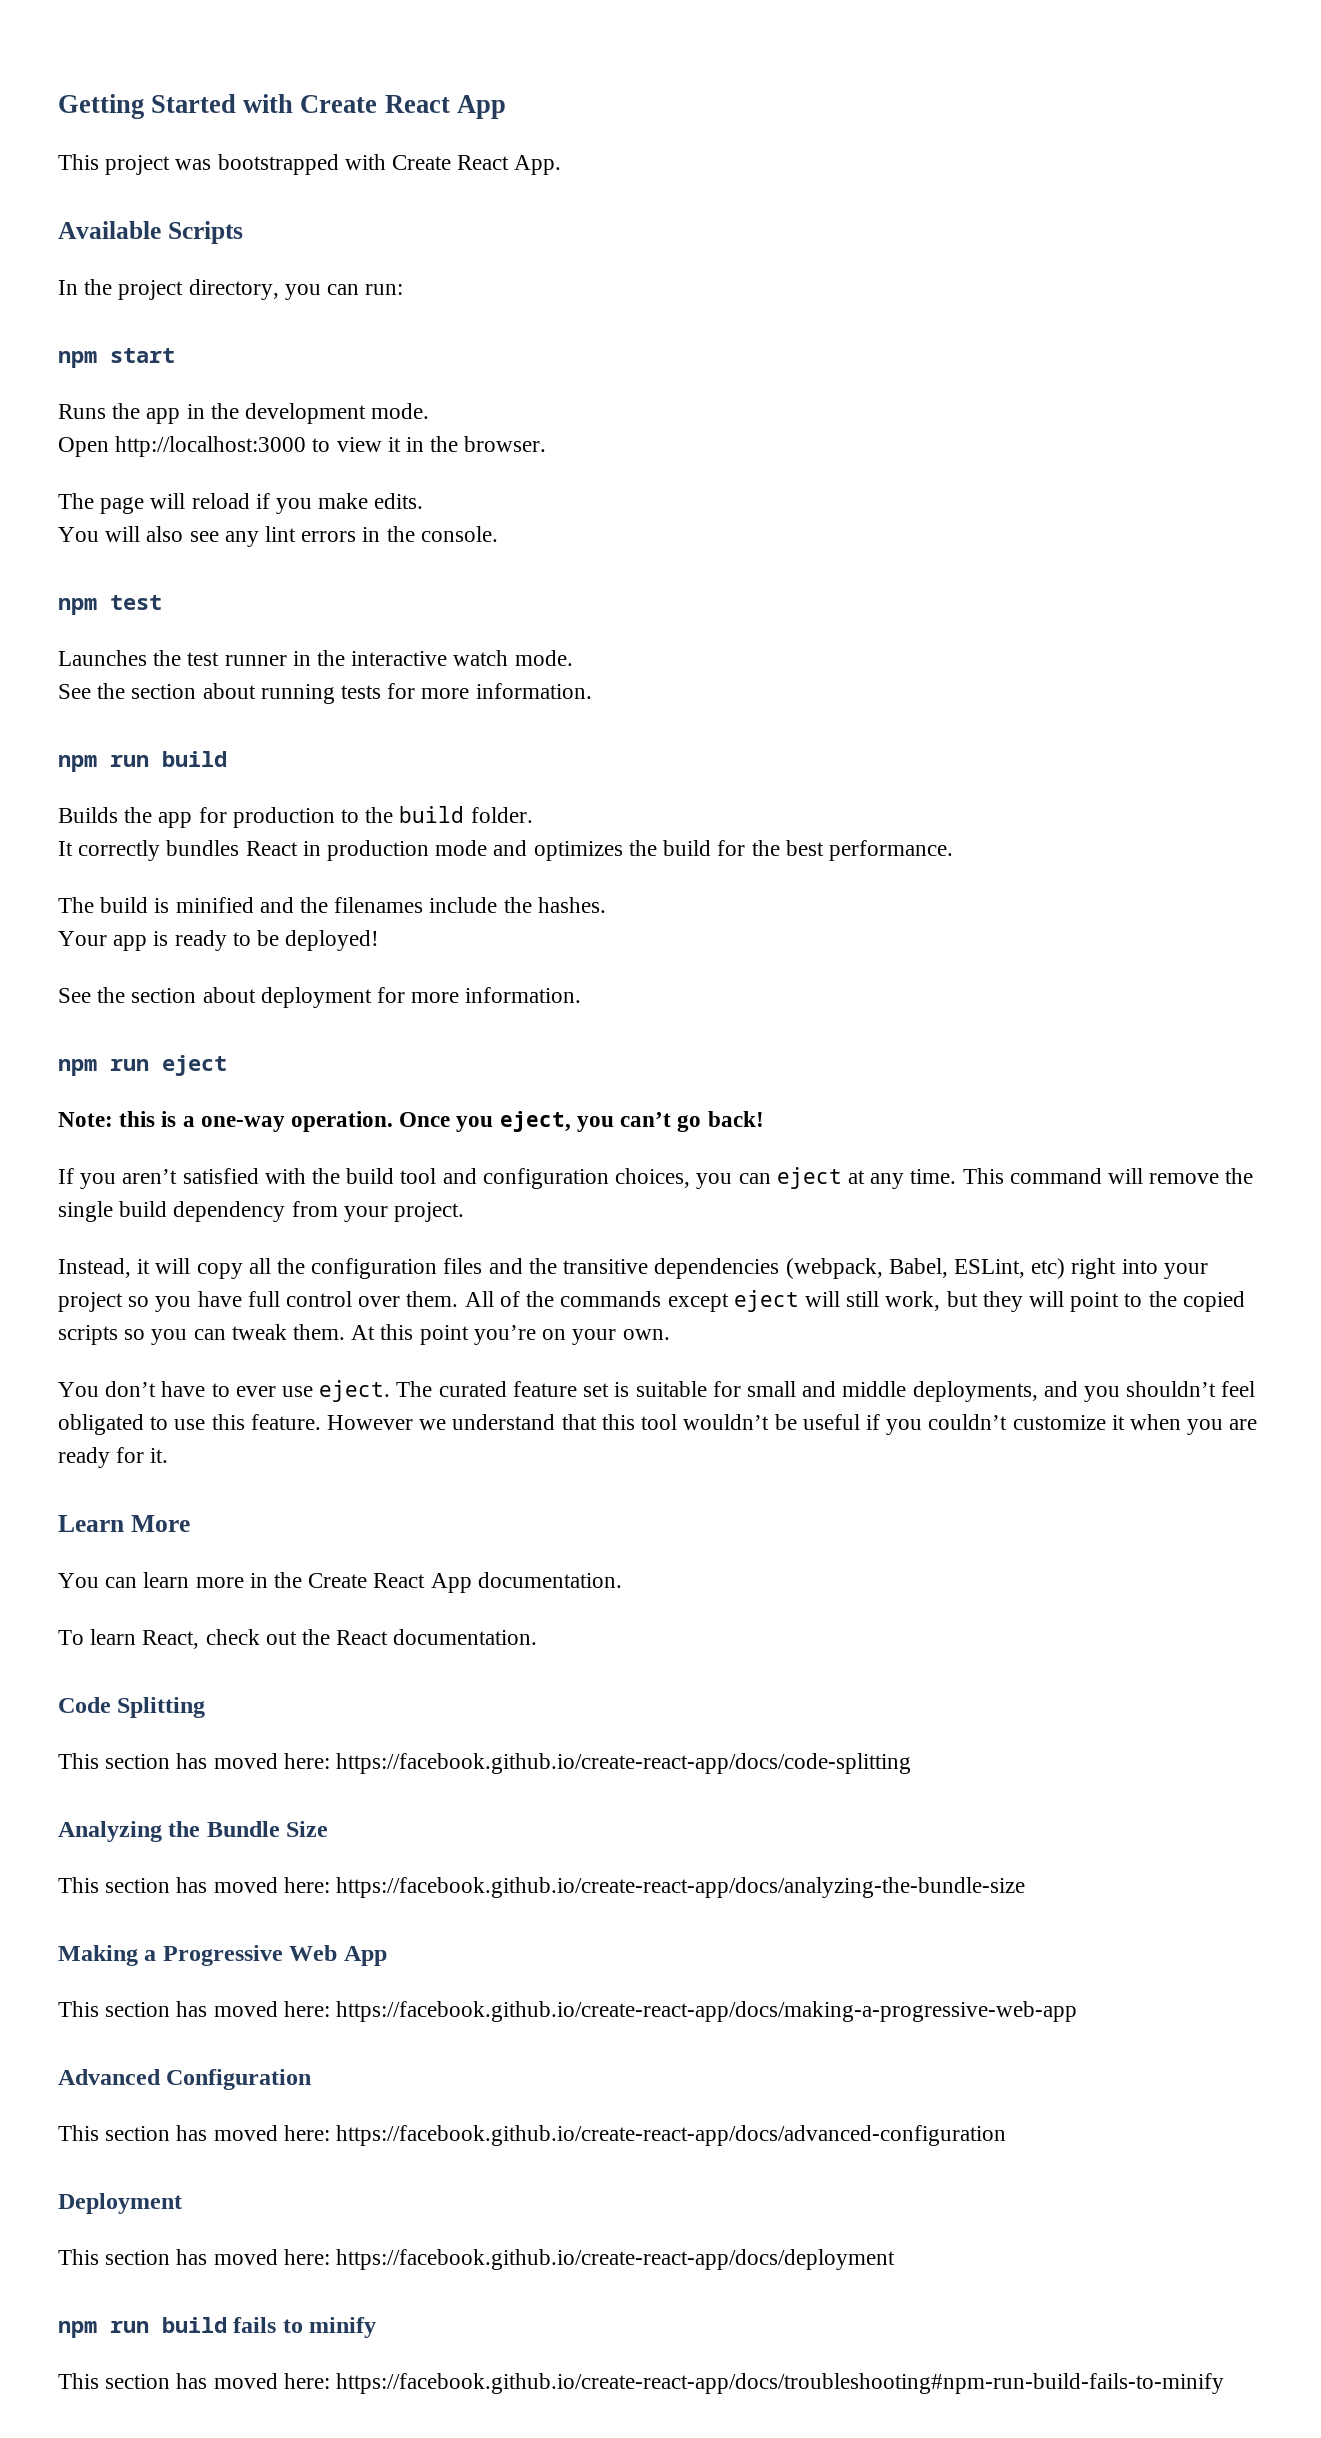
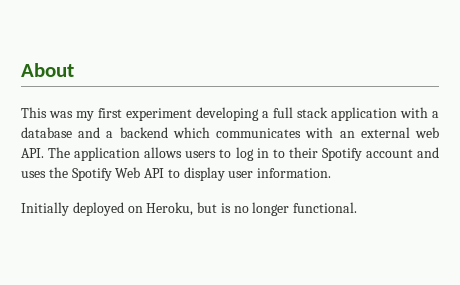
[58,94,506,119] [58,154,562,175] [58,221,243,244] [58,279,404,300] [58,348,175,368] [58,403,430,424] [58,436,547,457] [58,493,424,514] [58,526,498,547] [58,595,162,615] [58,650,573,666] [58,683,592,704] [58,751,227,772] [58,806,533,828] [58,840,953,861] [58,897,606,913] [58,930,380,951] [58,987,582,1008] [58,1055,227,1076] [58,1111,764,1132] [58,1167,1254,1189] [58,1201,465,1222] [58,1258,1208,1279] [58,1290,1245,1312] [58,1324,670,1345] [58,1380,1256,1402] [58,1414,1258,1435] [58,1447,169,1468] [58,1515,190,1532] [58,1572,622,1593] [58,1629,538,1649] [58,1697,206,1718] [58,1753,912,1774] [58,1821,329,1842] [58,1877,1026,1898] [58,1945,387,1966] [58,2001,1078,2022] [58,2069,312,2090] [58,2125,1007,2146] [58,2193,182,2214] [58,2249,896,2270] [58,2317,377,2338] [58,2373,1225,2394] Getting Started with Create React App // This project was bootstrapped with Create React App. // Available Scripts // In the project directory, you can run: // npm start // Runs the app in the development mode. // Open http://localhost:3000 to view it in the browser. // The page will reload if you make edits. // You will also see any lint errors in the console. // npm test // Launches the test runner in the interactive watch mode. // See the section about running tests for more information. // npm run build // Builds the app for production to the build folder. // It correctly bundles React in production mode and optimizes the build for the best performance. // The build is minified and the filenames include the hashes. // Your app is ready to be deployed! // See the section about deployment for more information. // npm run eject // Note: this is a one-way operation. Once you eject, you can’t go back! // If you aren’t satisfied with the build tool and configuration choices, you can eject at any time. This command will remove the single build dependency from your project. // Instead, it will copy all the configuration files and the transitive dependencies (webpack, Babel, ESLint, etc) right into your project so you have full control over them. All of the commands except eject will still work, but they will point to the copied scripts so you can tweak them. At this point you’re on your own. // You don’t have to ever use eject. The curated feature set is suitable for small and middle deployments, and you shouldn’t feel obligated to use this feature. However we understand that this tool wouldn’t be useful if you couldn’t customize it when you are ready for it. // Learn More // You can learn more in the Create React App documentation. // To learn React, check out the React documentation. // Code Splitting // This section has moved here: https://facebook.github.io/create-react-app/docs/code-splitting // Analyzing the Bundle Size // This section has moved here: https://facebook.github.io/create-react-app/docs/analyzing-the-bundle-size // Making a Progressive Web App // This section has moved here: https://facebook.github.io/create-react-app/docs/making-a-progressive-web-app // Advanced Configuration // This section has moved here: https://facebook.github.io/create-react-app/docs/advanced-configuration // Deployment // This section has moved here: https://facebook.github.io/create-react-app/docs/deployment // npm run build fails to minify // This section has moved here: https://facebook.github.io/create-react-app/docs/troubleshooting#npm-run-build-fails-to-minify -> [21,63,74,77] [21,107,439,121] [21,127,440,138] [21,147,439,161] [21,167,332,181] [21,202,358,216] About // This was my first experiment developing a full stack application with a database and a backend which communicates with an external web API. The application allows users to log in to their Spotify account and uses the Spotify Web API to display user information. // Initially deployed on Heroku, but is no longer functional.

